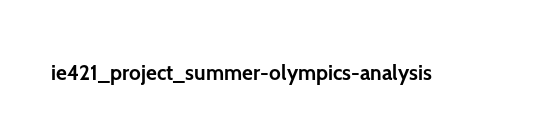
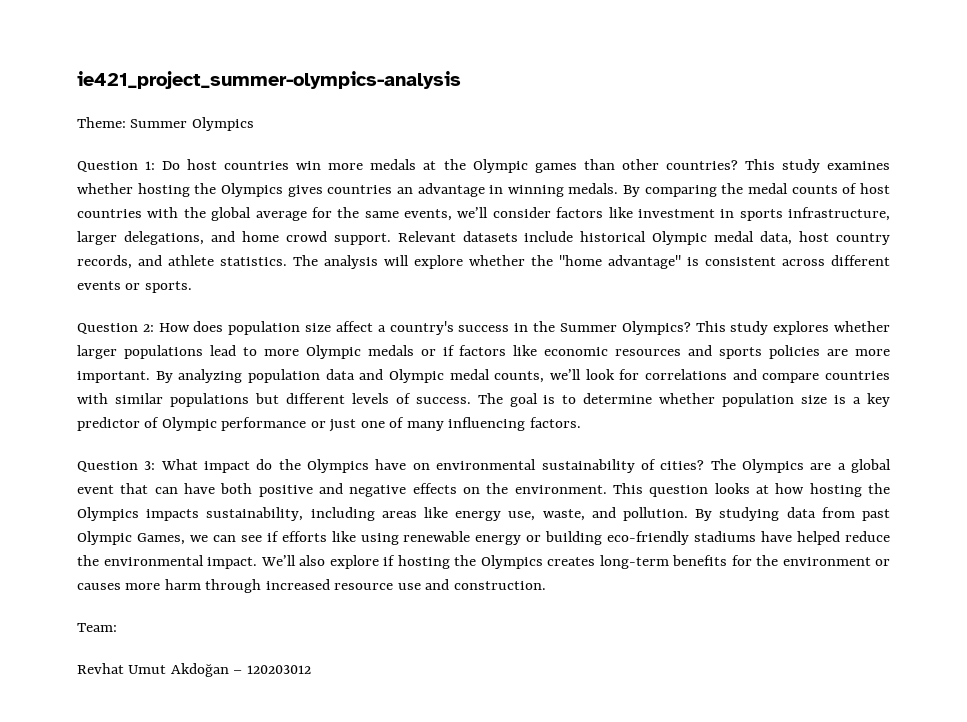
(432, 74) none -> [77,117,254,131] [77,159,890,173] [77,183,890,197] [77,207,890,221] [77,231,891,245] [77,255,890,269] [77,281,192,293] [77,321,891,335] [77,345,891,359] [77,369,890,383] [77,393,891,407] [77,417,581,432] [77,459,892,473] [77,483,891,497] [77,507,891,521] [77,531,891,545] [77,555,890,569] [77,579,546,593] [77,623,117,632] [77,663,311,677] // Theme: Summer Olympics // Question 1: Do host countries win more medals at the Olympic games than other countries? This study examines whether hosting the Olympics gives countries an advantage in winning medals. By comparing the medal counts of host countries with the global average for the same events, we’ll consider factors like investment in sports infrastructure, larger delegations, and home crowd support. Relevant datasets include historical Olympic medal data, host country records, and athlete statistics. The analysis will explore whether the "home advantage" is consistent across different events or sports. // Question 2: How does population size affect a country's success in the Summer Olympics? This study explores whether larger populations lead to more Olympic medals or if factors like economic resources and sports policies are more important. By analyzing population data and Olympic medal counts, we’ll look for correlations and compare countries with similar populations but different levels of success. The goal is to determine whether population size is a key predictor of Olympic performance or just one of many influencing factors. // Question 3: What impact do the Olympics have on environmental sustainability of cities? The Olympics are a global event that can have both positive and negative effects on the environment. This question looks at how hosting the Olympics impacts sustainability, including areas like energy use, waste, and pollution. By studying data from past Olympic Games, we can see if efforts like using renewable energy or building eco-friendly stadiums have helped reduce the environmental impact. We’ll also explore if hosting the Olympics creates long-term benefits for the environment or causes more harm through increased resource use and construction. // Team: // Revhat Umut Akdoğan – 120203012

